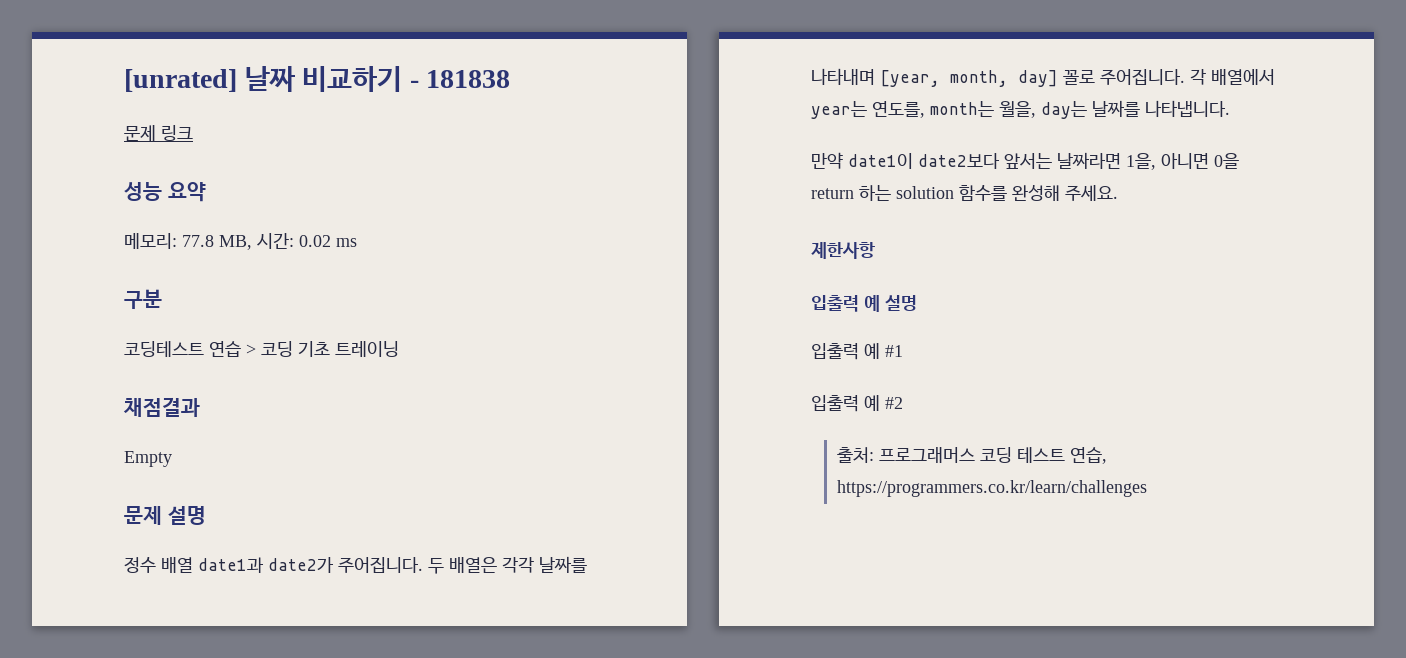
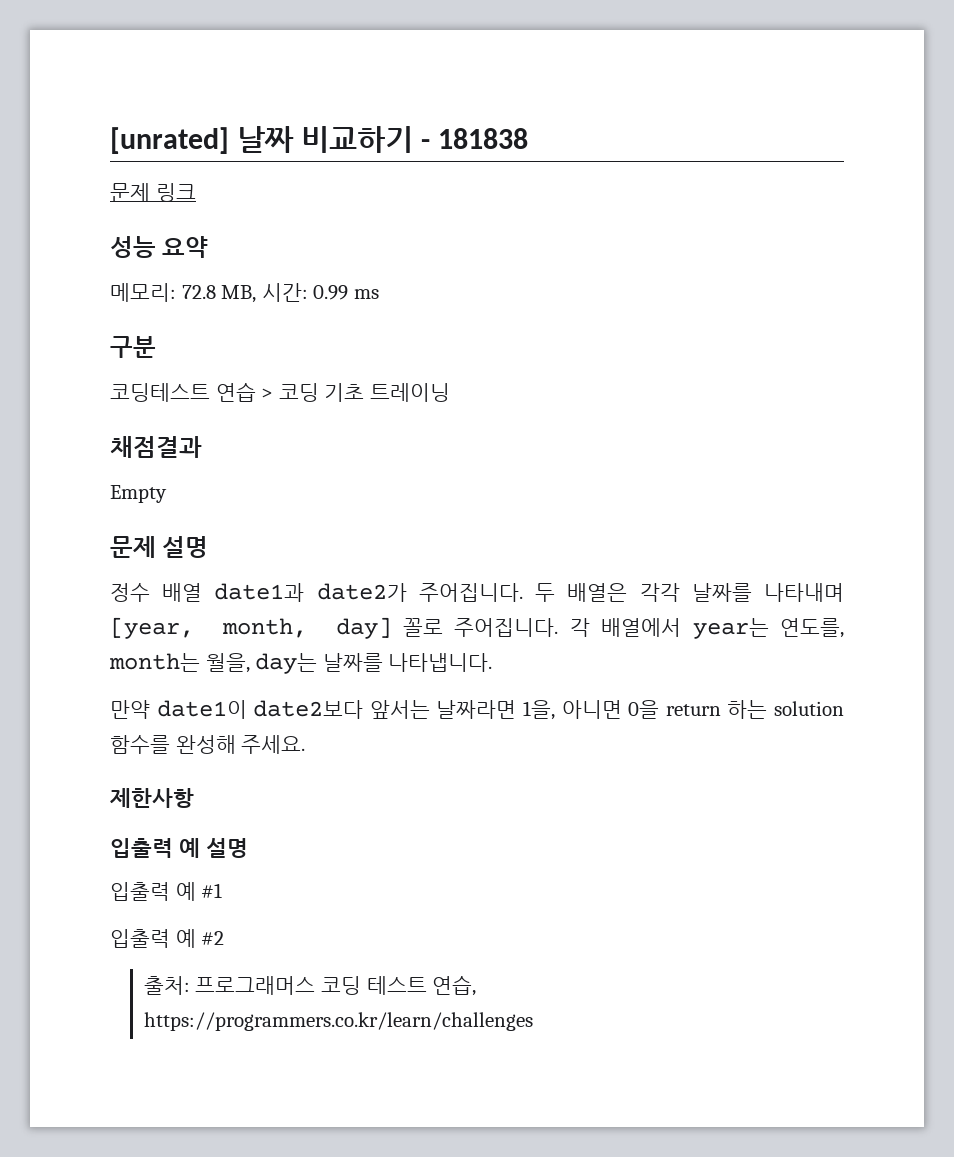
[182,235,214,247] 77.8 -> [181,285,216,299] 72.8
[299,235,331,247] 0.02 -> [313,285,349,300] 0.99

